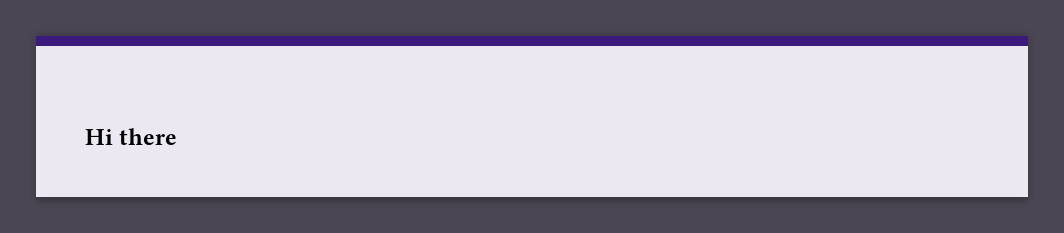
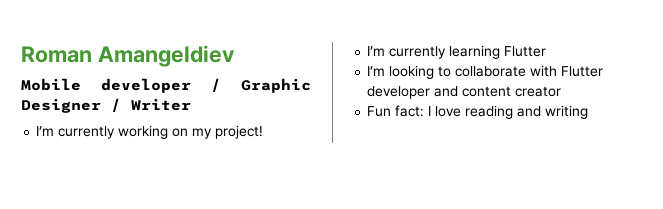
[85,128,178,145] Hi there -> [21,45,235,67] [21,78,311,93] [21,98,191,113] [36,125,264,139] [367,45,547,59] [367,65,604,79] [367,86,562,99] [367,105,589,119] Roman Amangeldiev // Mobile developer / Graphic Designer / Writer // I’m currently working on my project! // I’m currently learning Flutter // I’m looking to collaborate with Flutter developer and content creator // Fun fact: I love reading and writing

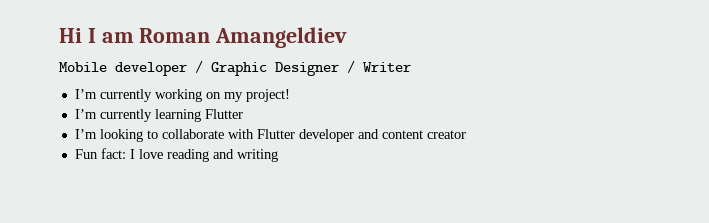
(21, 54) none -> [59,28,134,43] Hi I am

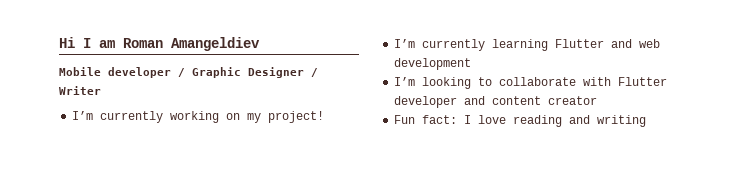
(243, 114) none -> [611,39,661,48] [394,58,472,70] and web development

